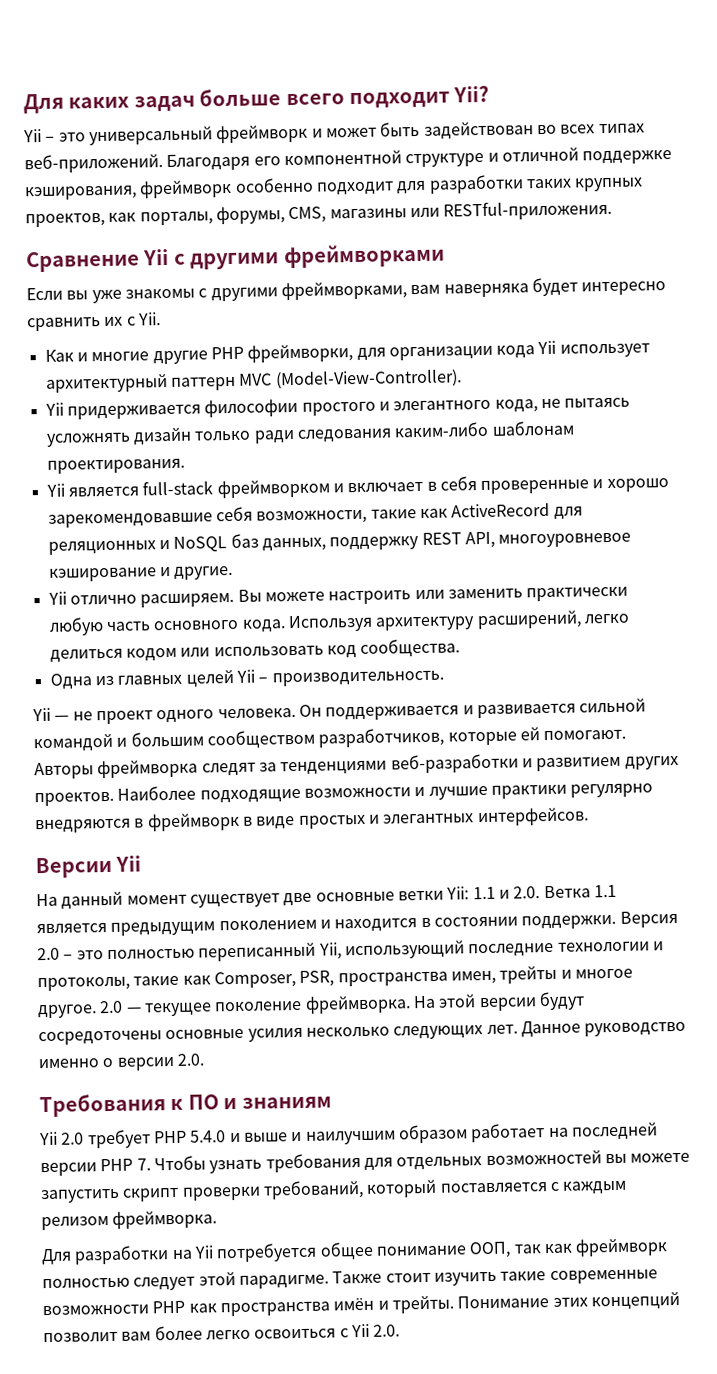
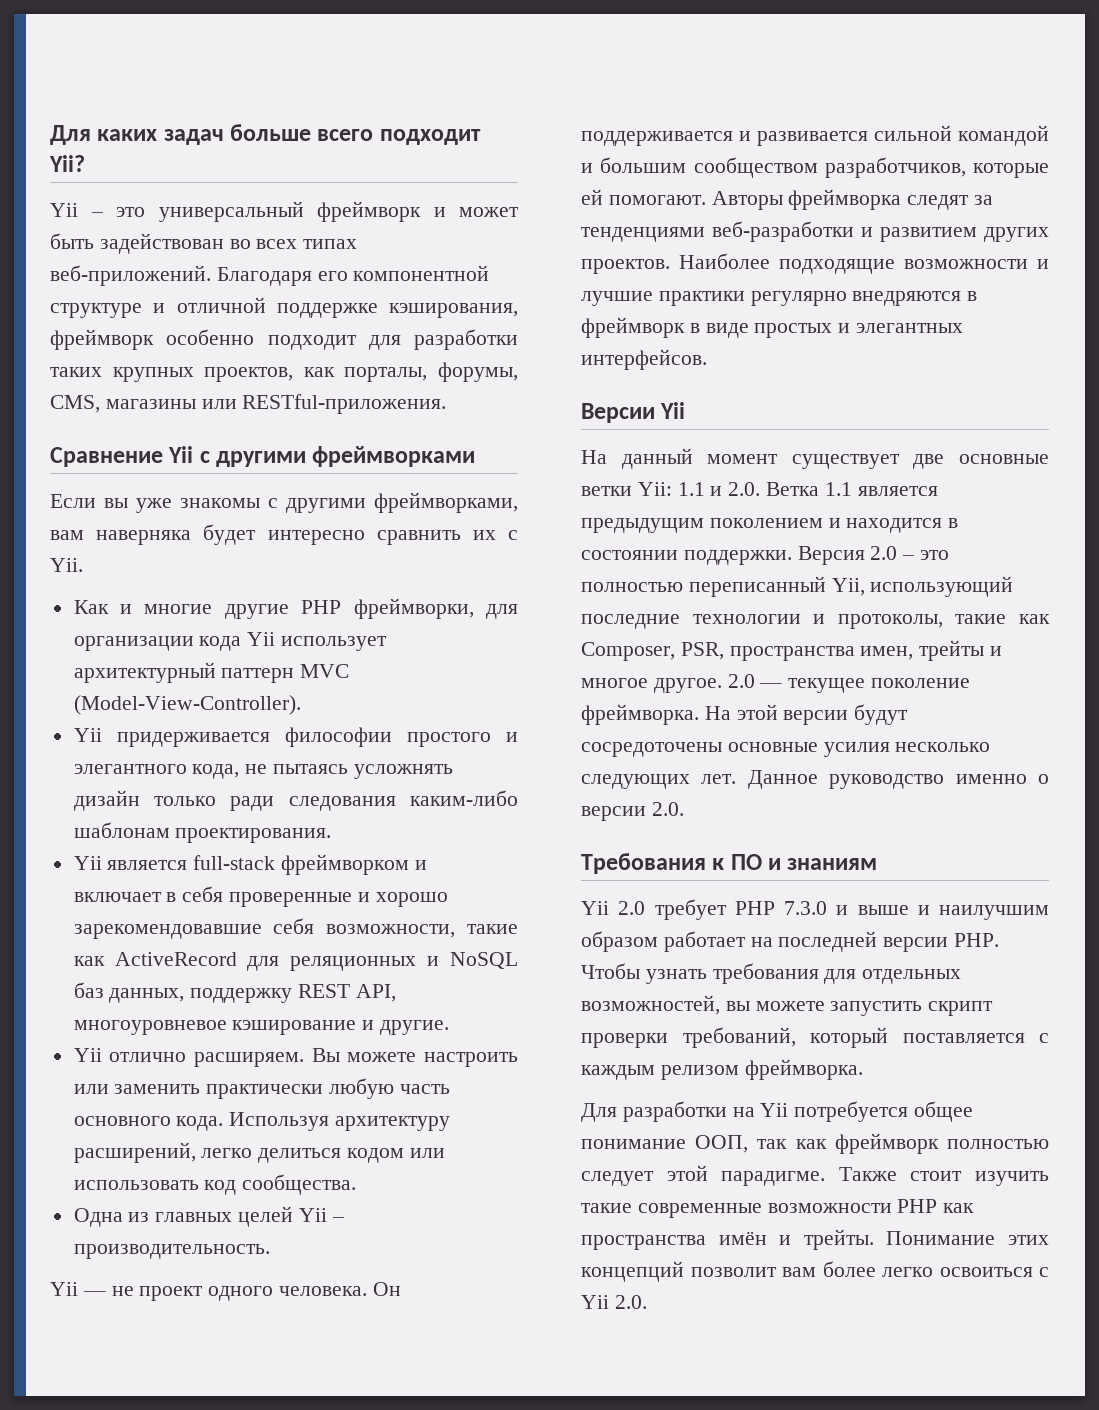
[190,1130,227,1143] 5.4.0 -> [784,901,827,915] 7.3.0
[100,1158,151,1172] PHP 7. -> [954,933,1000,947] PHP.
[485,1150,602,1166] возможностей -> [581,995,720,1015] возможностей,

